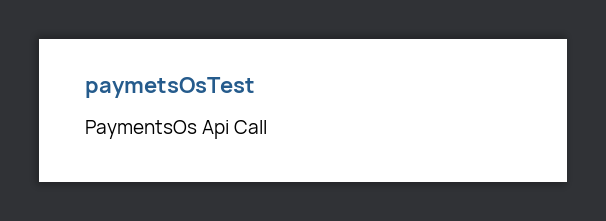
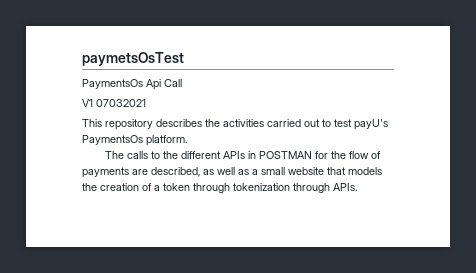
(268, 127) none -> [82,99,146,107] [82,119,388,130] [82,135,187,146] [105,151,382,159] [82,167,382,178] [82,183,357,193] // V1 07032021 // This repository describes the activities carried out to test payU's PaymentsOs platform. // The calls to the different APIs in POSTMAN for the flow of payments are described, as well as a small website that models the creation of a token through tokenization through APIs.

